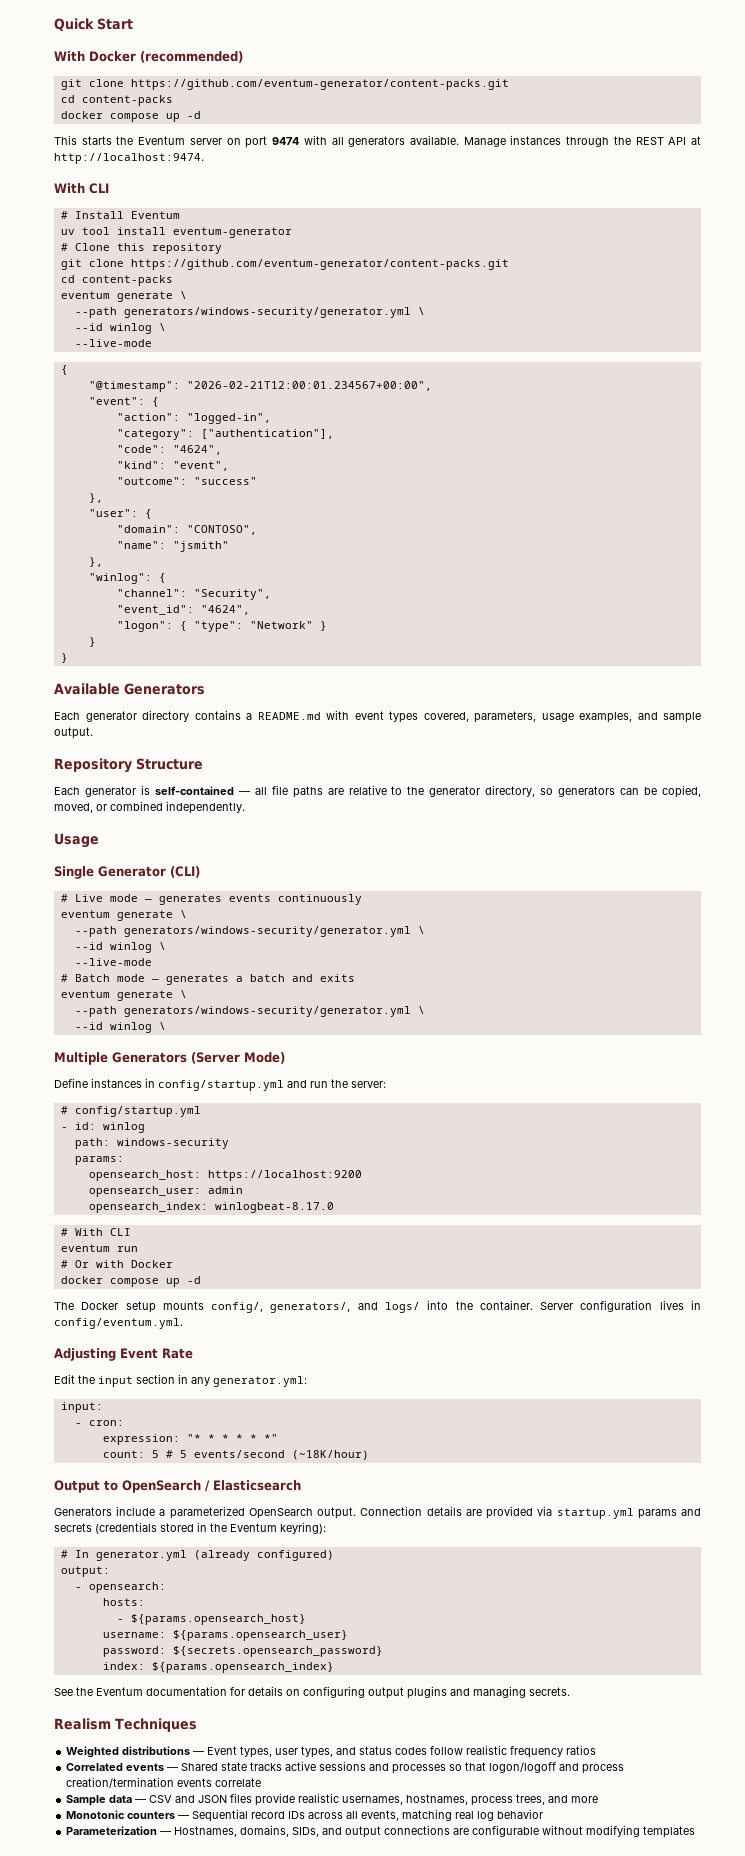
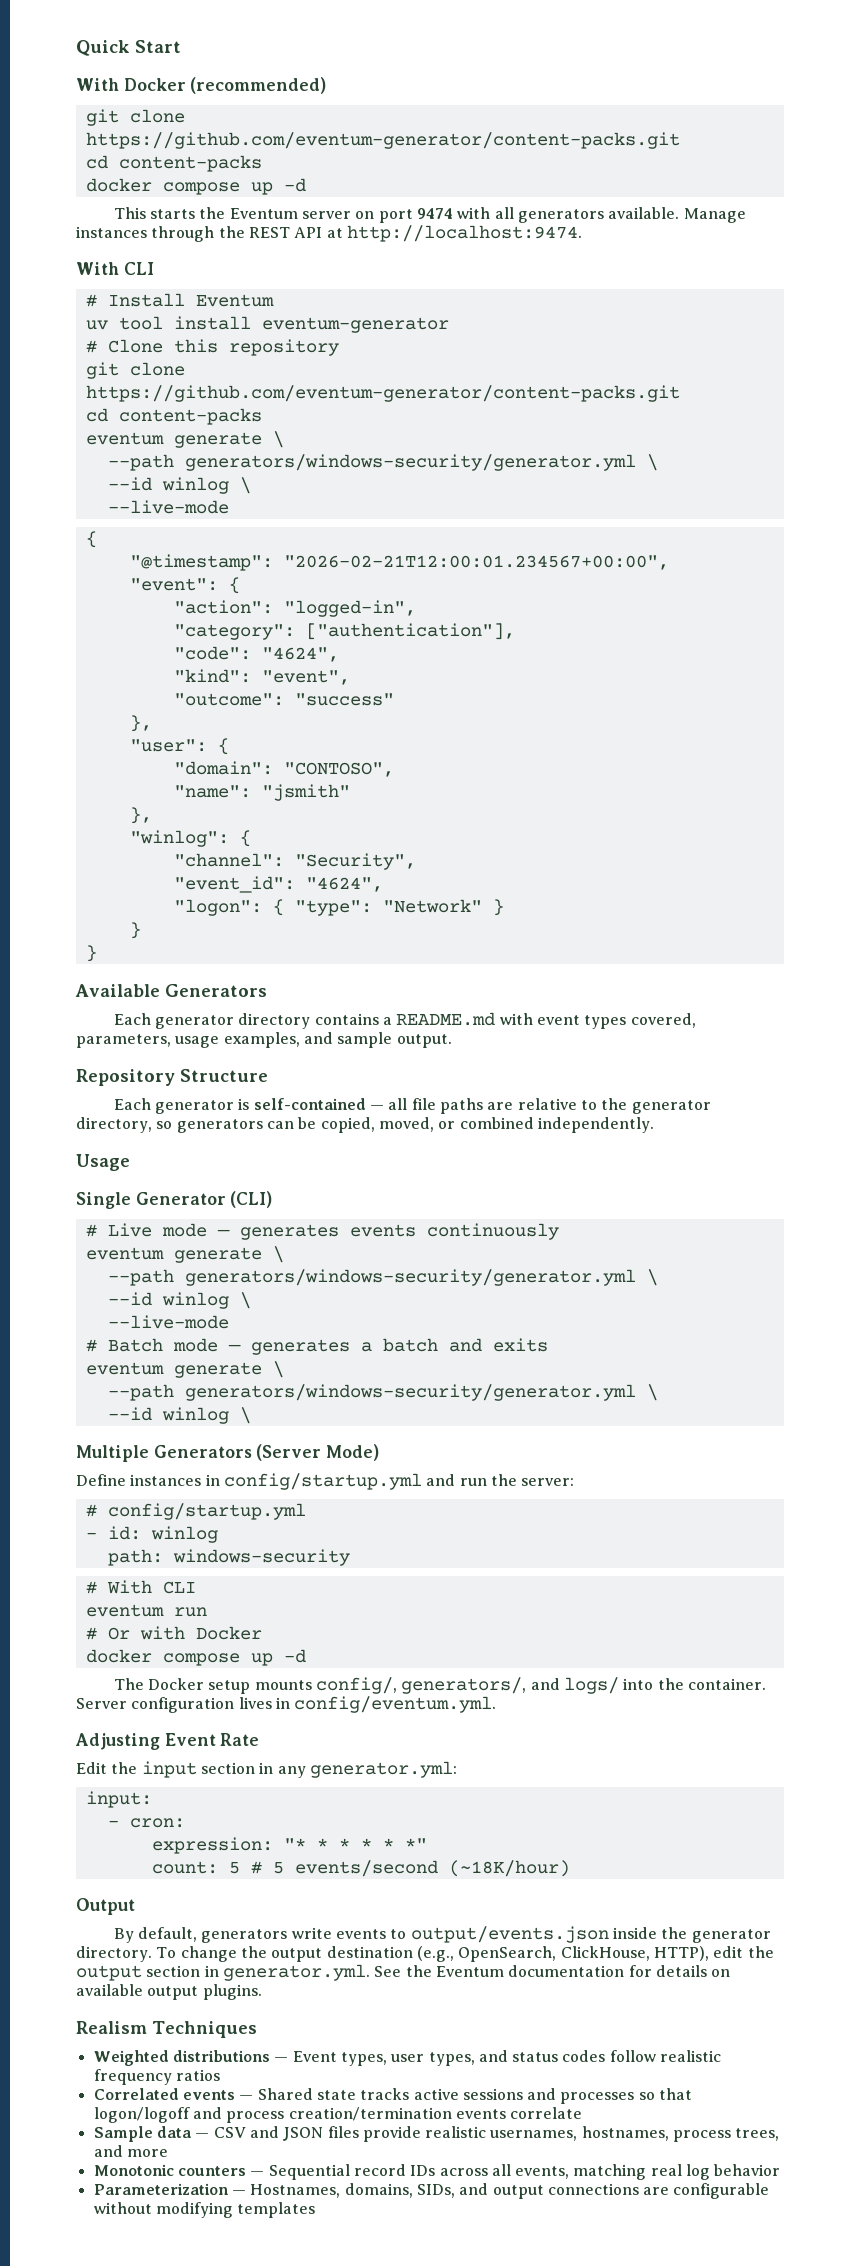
[74,1156,124,1165] [88,1170,362,1181] [88,1186,243,1197] [88,1202,334,1213] // params: // opensearch_host: https://localhost:9200 // opensearch_user: admin // opensearch_index: winlogbeat-8.17.0 -> (350, 1557) none
[104,1480,301,1493] [54,1506,701,1519] [54,1522,326,1534] [60,1550,334,1561] [60,1566,110,1577] [74,1582,166,1593] [102,1598,145,1606] [116,1614,306,1625] [102,1630,348,1641] [102,1646,383,1657] [102,1662,334,1673] to OpenSearch / Elasticsearch // Generators include a parameterized OpenSearch output. Connection details are provided via startup.yml params and secrets (credentials stored in the Eventum keyring): // # In generator.yml (already configured) // output: // - opensearch: // hosts: // - ${params.opensearch_host} // username: ${params.opensearch_user} // password: ${secrets.opensearch_password} // index: ${params.opensearch_index} // -> [113,1926,771,1943] [76,1946,774,1962] [76,1964,370,1981] // By default, generators write events to output/events.json inside the generator directory. To change the output destination (e.g., OpenSearch, ClickHouse, HTTP), edit the output section in generator.yml.
[303,1686,570,1699] configuring output plugins and managing secrets. -> [76,1984,262,2000] available output plugins.

